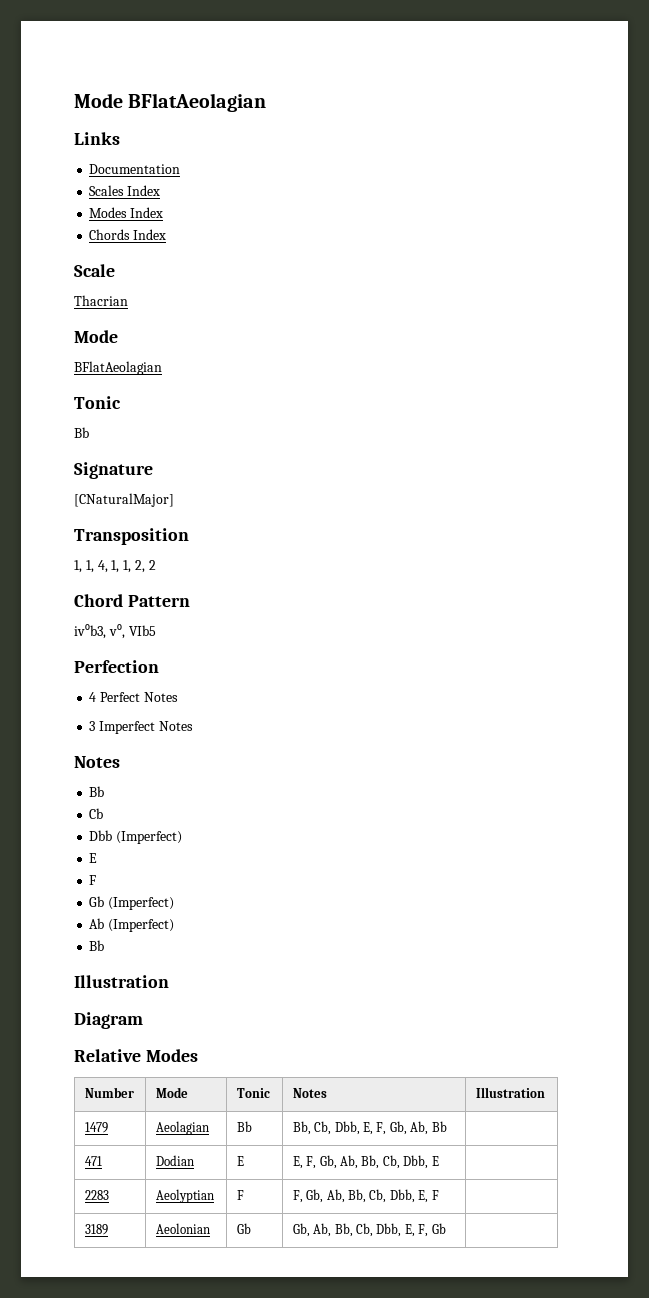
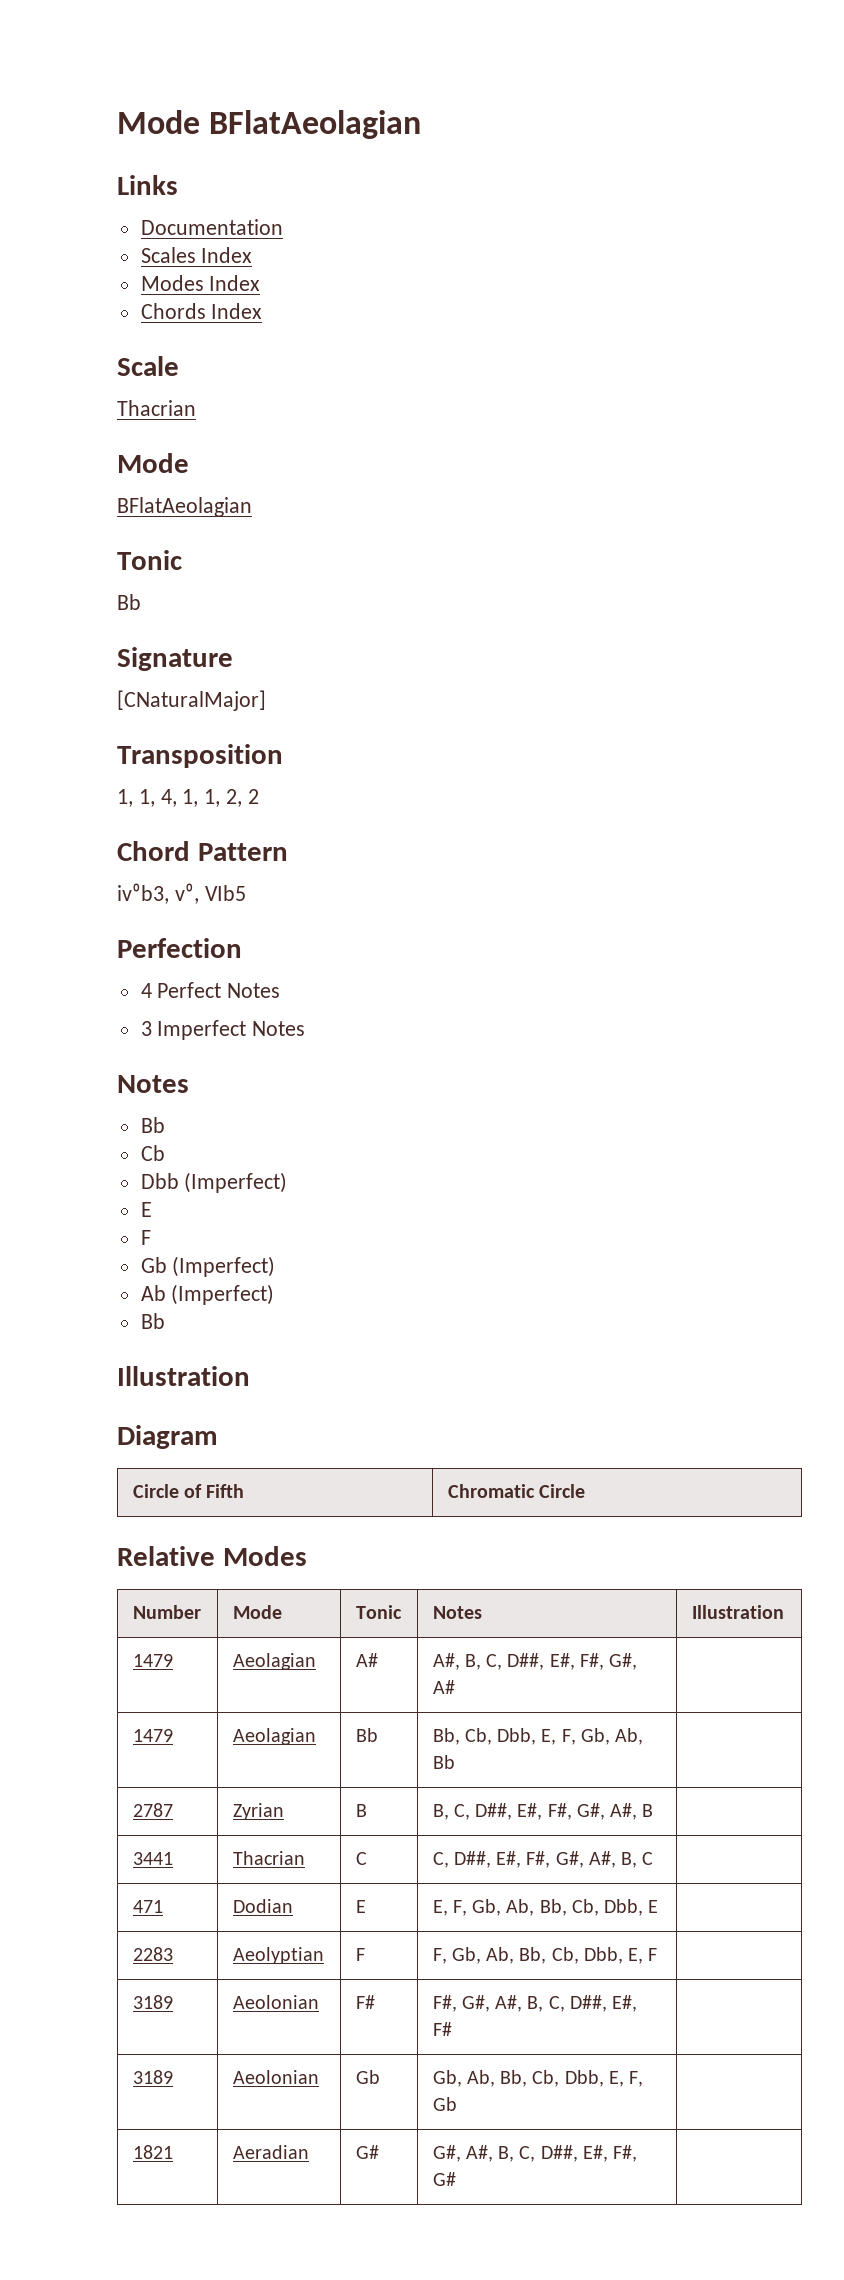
(143, 1020) none -> [132,1484,245,1498] [447,1484,585,1498] // Circle of Fifth | Chromatic Circle
(545, 1092) none -> [132,1654,173,1667] [232,1653,316,1670] [355,1653,378,1667] [432,1653,638,1670] [432,1680,455,1694] // 1479 | Aeolagian | A# | A#, B, C, D##, E#, F#, G#, A# |
(447, 1126) none -> [132,1803,173,1817] [232,1803,284,1820] [355,1804,367,1817] [432,1803,654,1820] [132,1852,173,1865] [232,1851,305,1865] [355,1852,367,1865] [432,1851,654,1868] // 2787 | Zyrian | B | B, C, D##, E#, F#, G#, A#, B | // 3441 | Thacrian | C | C, D##, E#, F#, G#, A#, B, C |
(439, 1195) none -> [132,1995,173,2009] [232,1995,319,2009] [355,1995,375,2009] [432,1995,638,2012] [432,2022,452,2036] // 3189 | Aeolonian | F# | F#, G#, A#, B, C, D##, E#, F# |
(446, 1228) none -> [132,2145,173,2159] [232,2145,309,2159] [355,2145,379,2159] [432,2145,638,2162] [432,2172,456,2186] // 1821 | Aeradian | G# | G#, A#, B, C, D##, E#, F#, G# |

